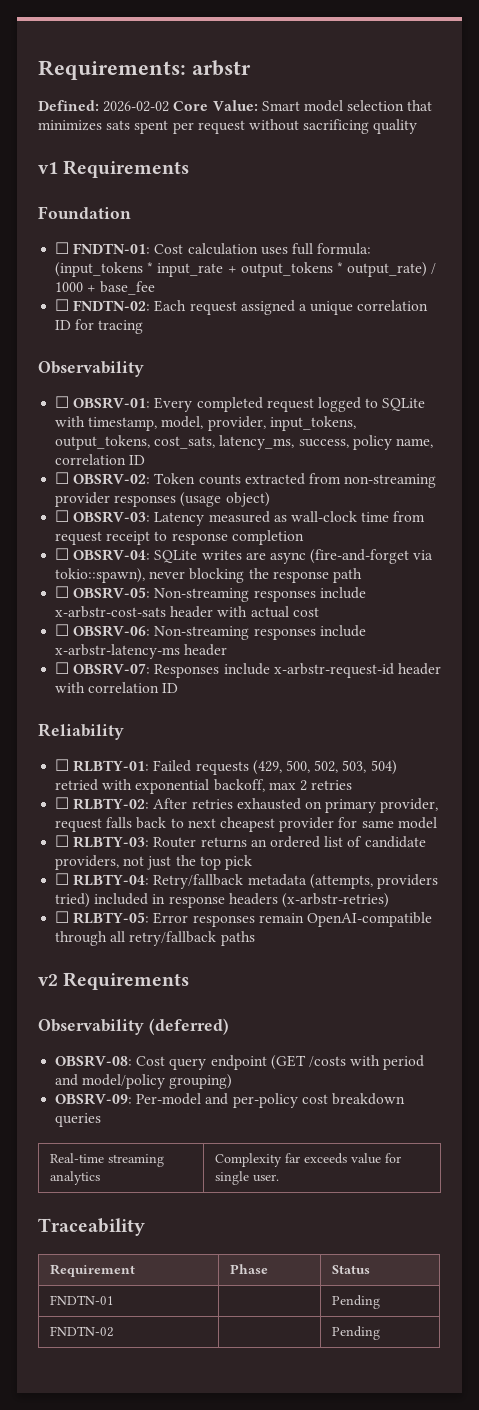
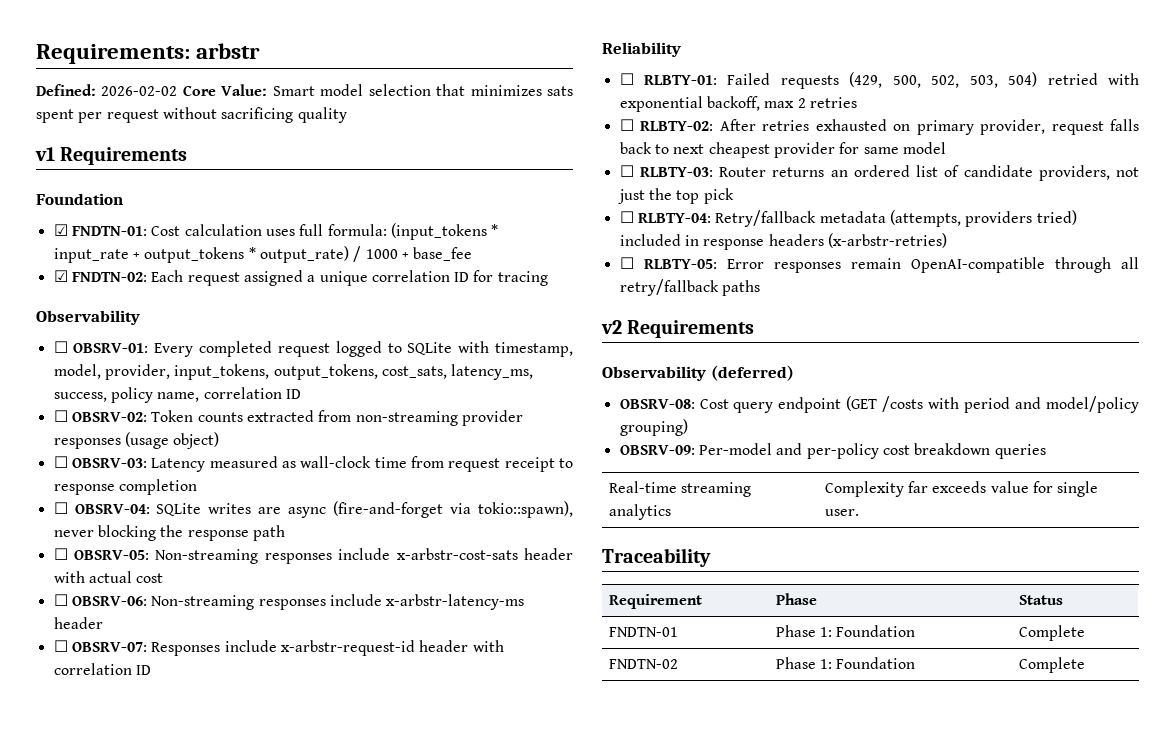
[55,242,70,254] ☐ -> [53,224,68,236] ☑
[55,299,70,311] ☐ -> [53,270,68,282] ☑
[331,1295,380,1309] [49,1326,114,1337] [331,1326,380,1340] | Pending // FNDTN-02 | | Pending -> [775,625,916,637] [1018,625,1085,641] [608,659,678,669] [775,657,916,669] [1018,657,1085,673] Phase 1: Foundation | Complete // FNDTN-02 | Phase 1: Foundation | Complete

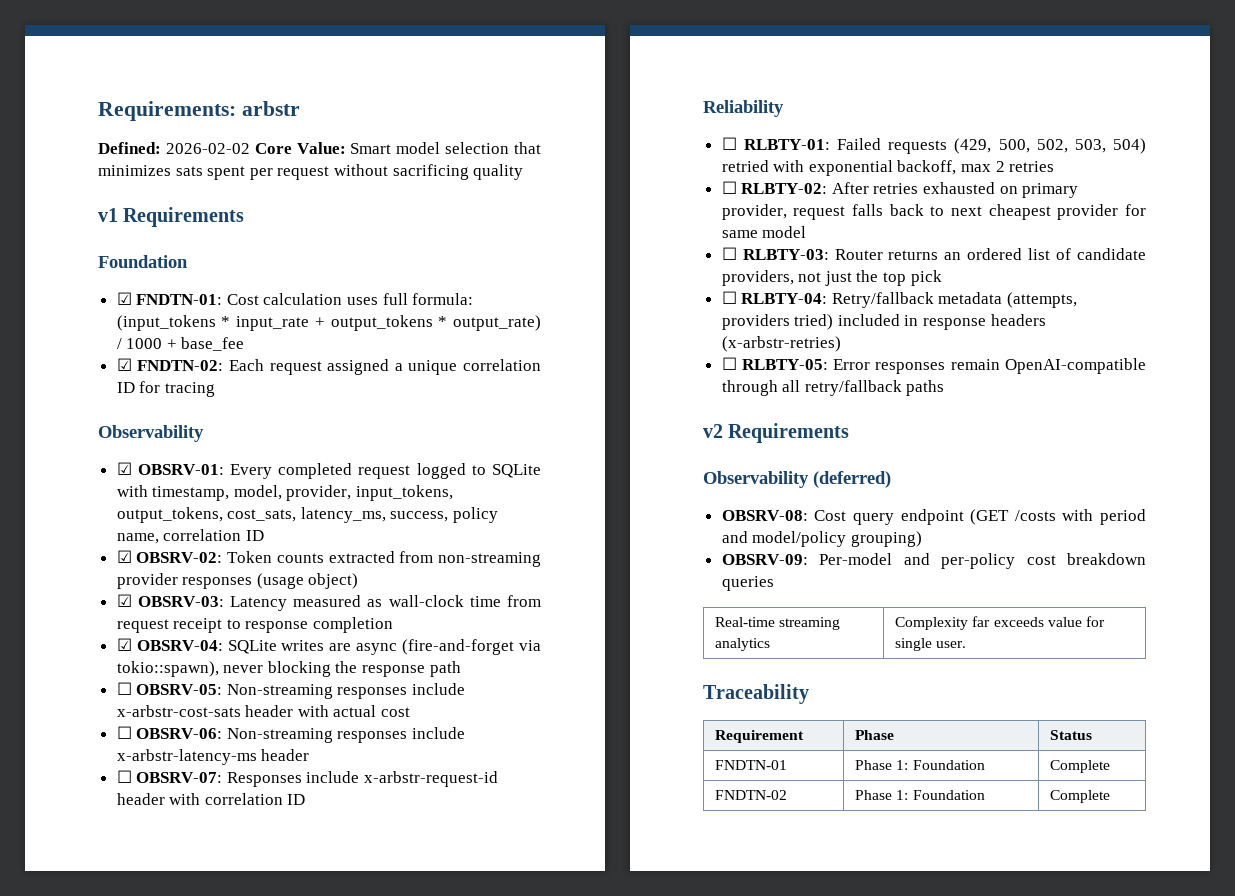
[53,341,68,353] ☐ -> [116,462,132,475] ☑
[53,410,68,422] ☐ -> [116,550,132,563] ☑
[53,456,68,468] ☐ -> [116,594,132,607] ☑
[53,502,68,514] ☐ -> [116,638,132,651] ☑

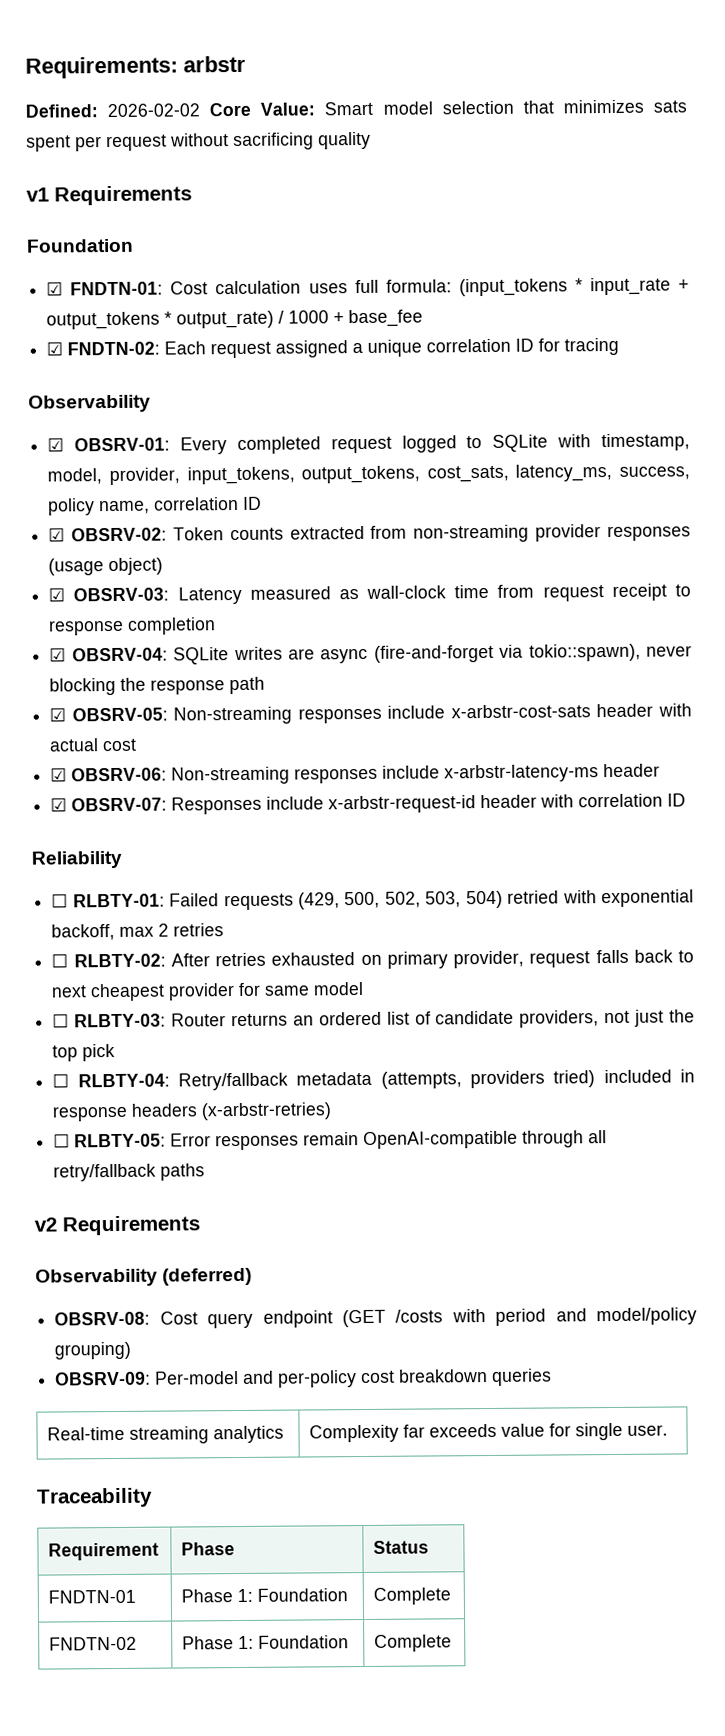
[116,682,132,695] ☐ -> [49,707,67,722] ☑
[116,726,132,739] ☐ -> [50,767,68,782] ☑
[116,770,132,783] ☐ -> [50,797,68,812] ☑

